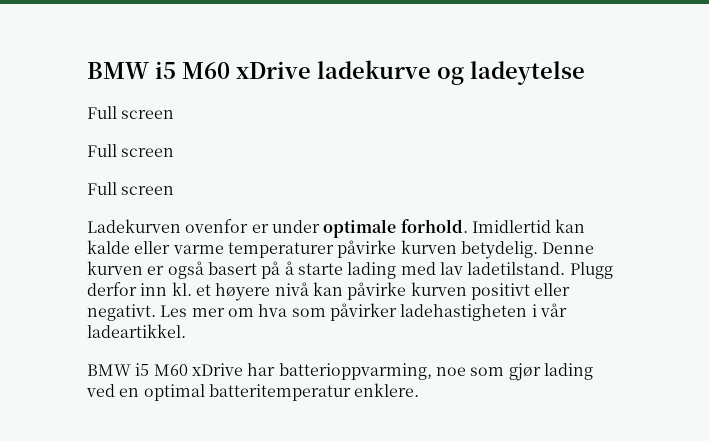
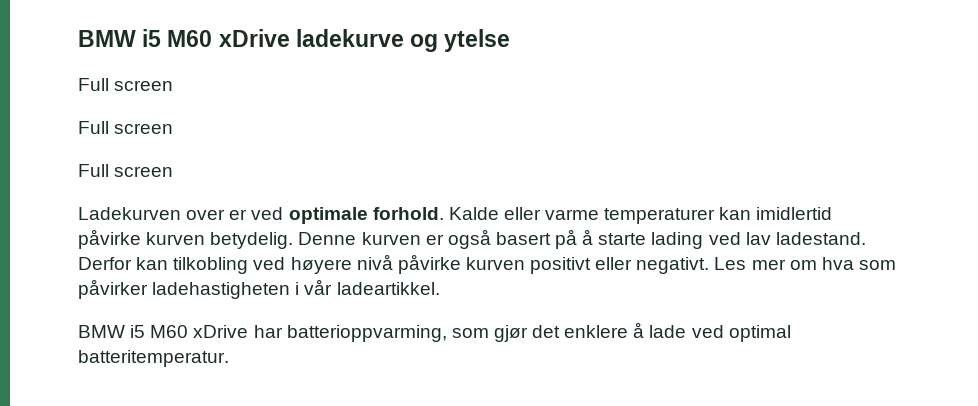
[470,61,585,85] ladeytelse -> [444,29,511,52] ytelse
[185,219,586,238] [87,240,130,254] ovenfor er under optimale forhold. Imidlertid kan kalde -> [186,207,499,224] over er ved optimale forhold. Kalde
(334, 250) none -> [719,207,833,220] kan imidlertid
[400,262,613,279] [87,282,211,296] med lav ladetilstand. Plugg derfor inn kl. et -> [708,232,866,245] [78,257,286,274] ved lav ladestand. Derfor kan tilkobling ved
[312,282,343,296] kan -> (393, 262) none
[435,367,466,376] noe -> (447, 333) none
[543,363,593,380] [86,383,420,401] lading ved en optimal batteritemperatur enklere. -> [532,322,791,342] [78,350,229,367] det enklere å lade ved optimal batteritemperatur.

